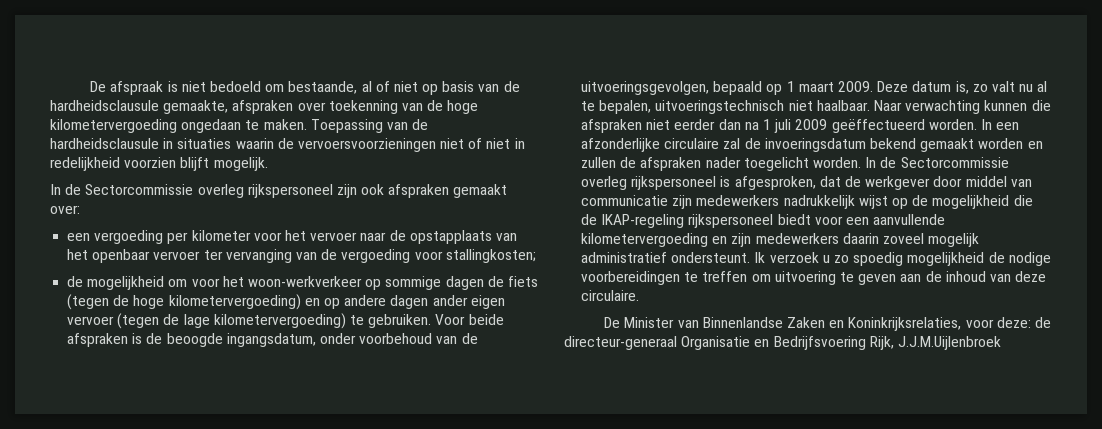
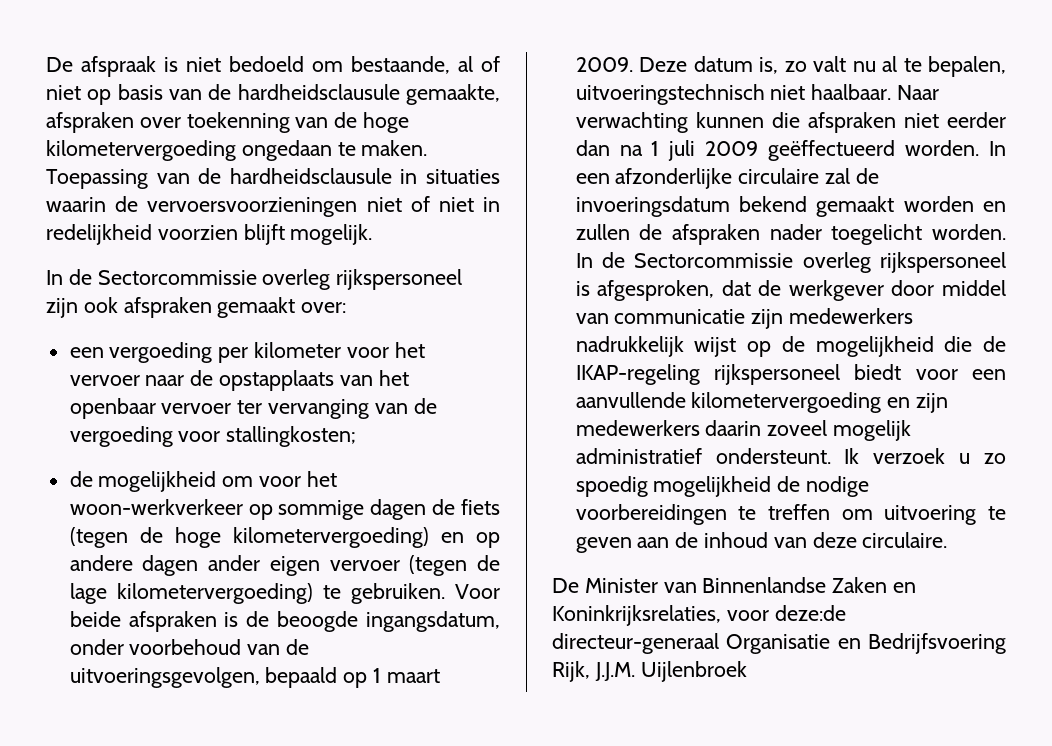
[996,317,1051,328] deze: de -> [774,605,846,621] deze:de
[897,336,1001,350] J.J.M.Uijlenbroek -> [594,661,747,682] J.J.M. Uijlenbroek

